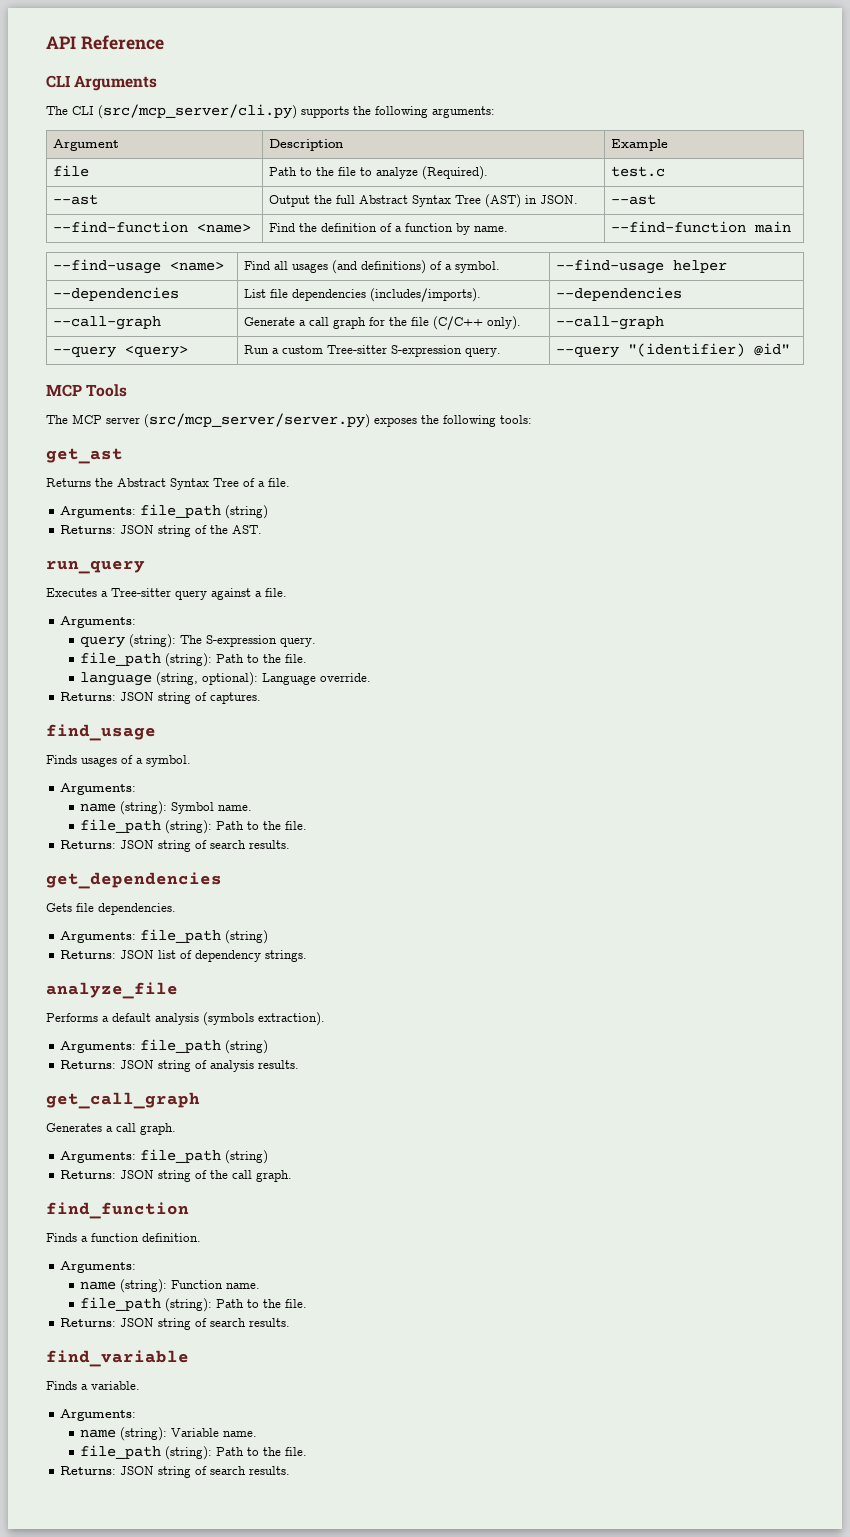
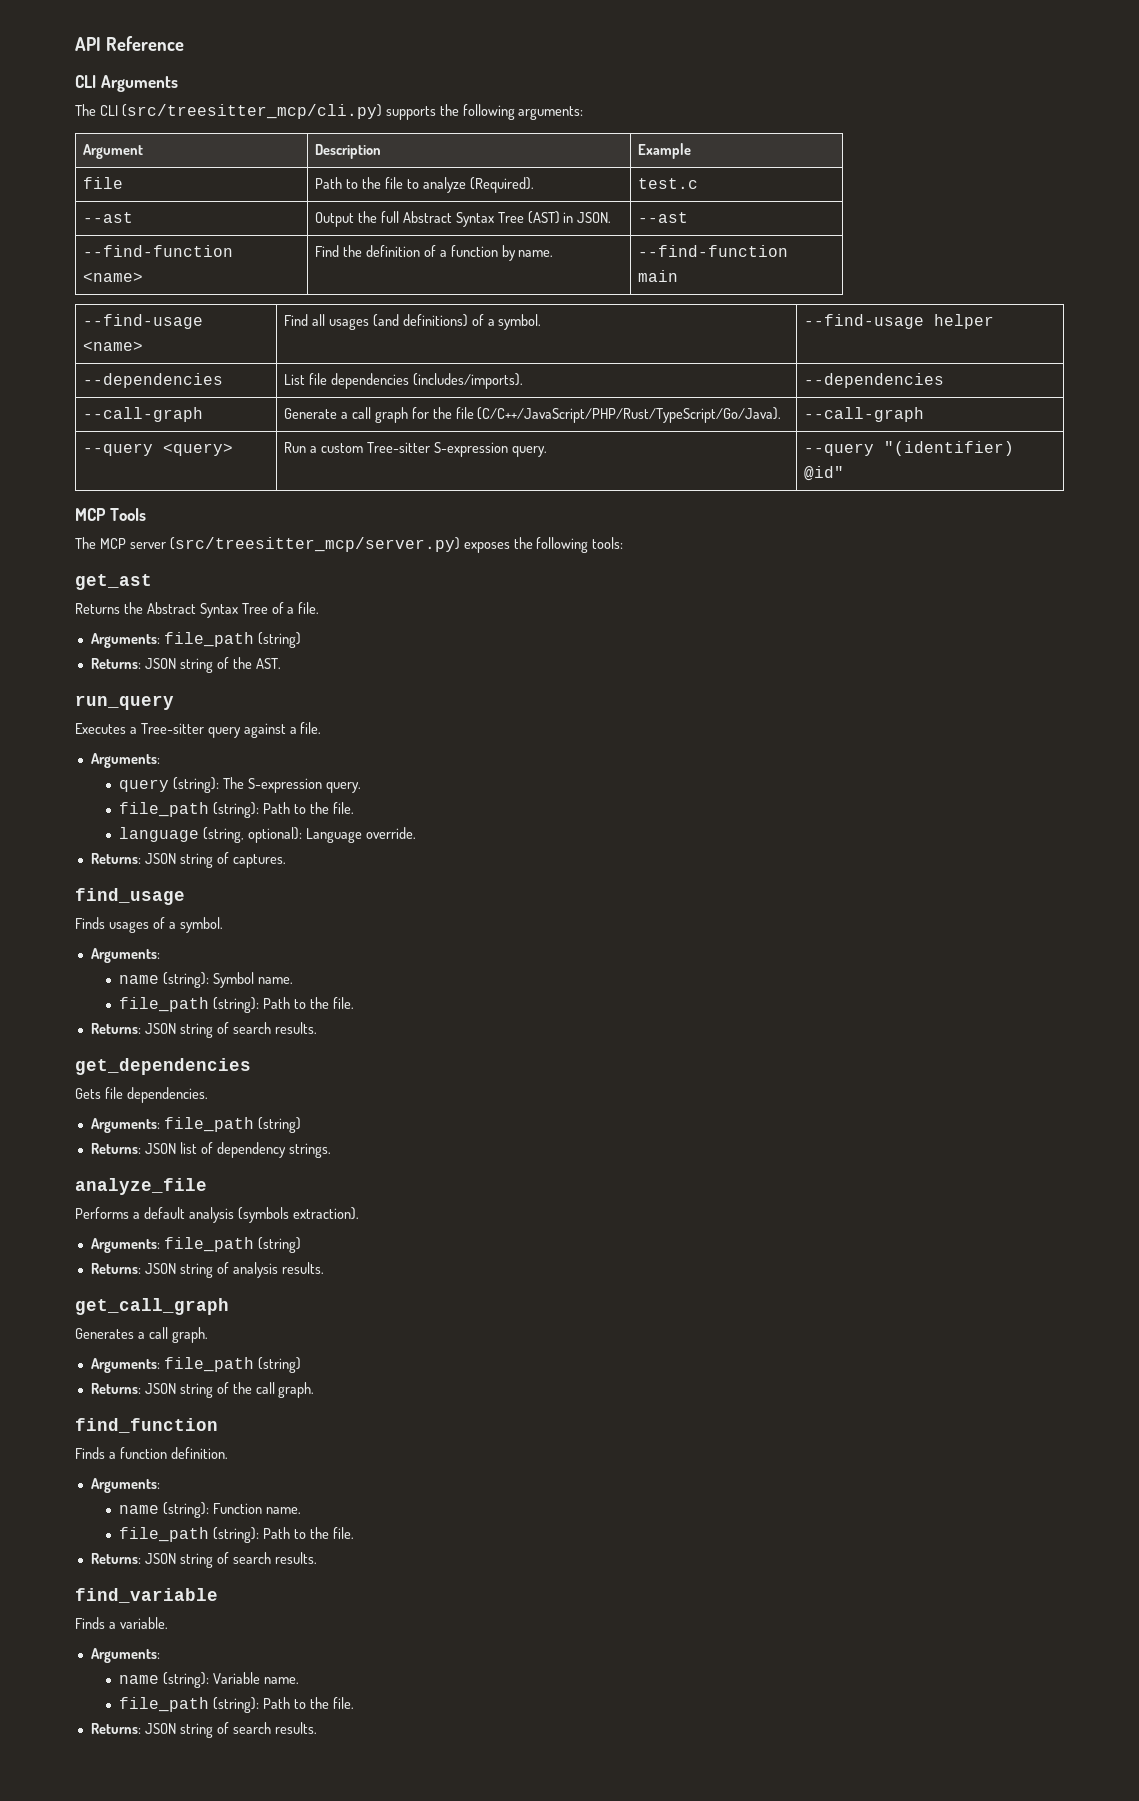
[98,104,297,119] (src/mcp_server/cli.py) -> [121,104,382,119] (src/treesitter_mcp/cli.py)
[432,316,521,330] (C/C++ only). -> [477,407,782,423] (C/C++/JavaScript/PHP/Rust/TypeScript/Go/Java).
[144,413,370,428] (src/mcp_server/server.py) -> [169,537,460,552] (src/treesitter_mcp/server.py)

